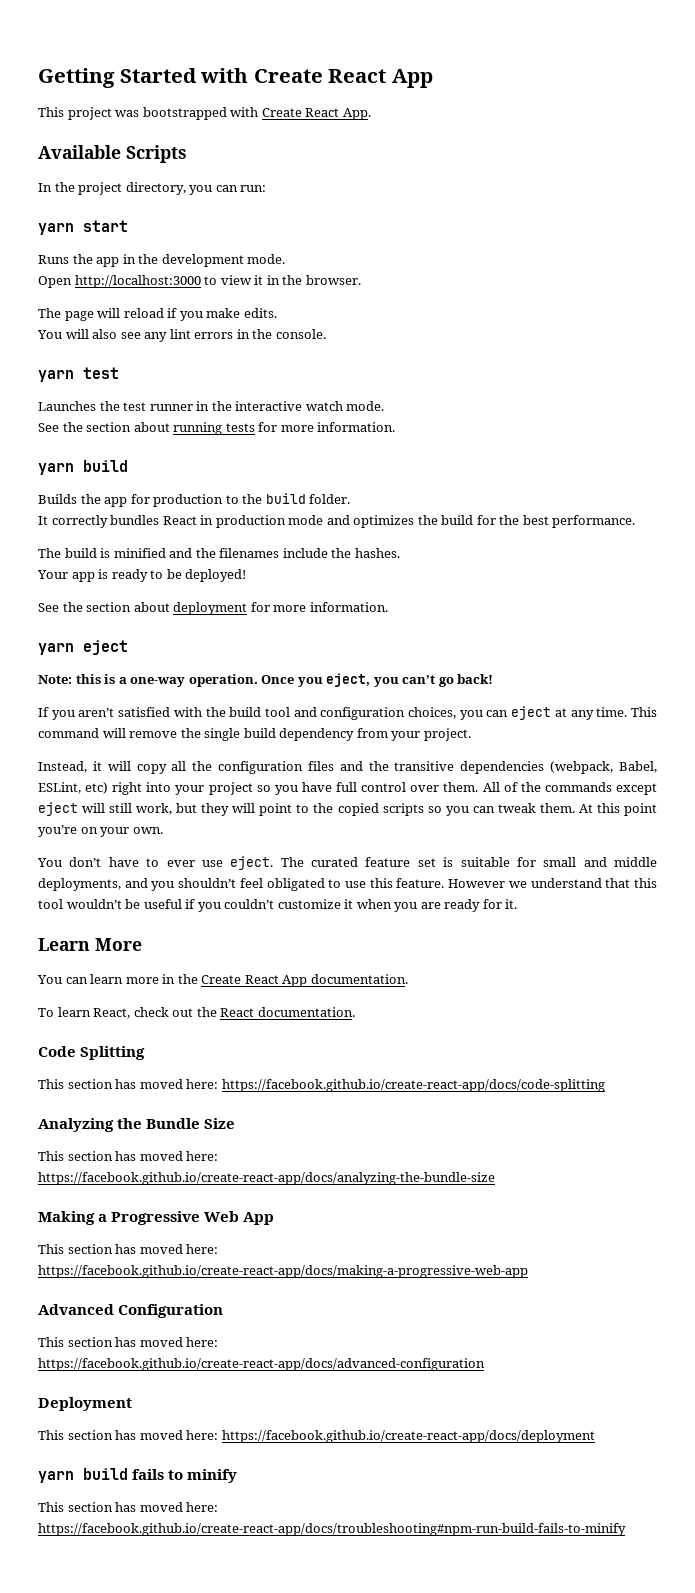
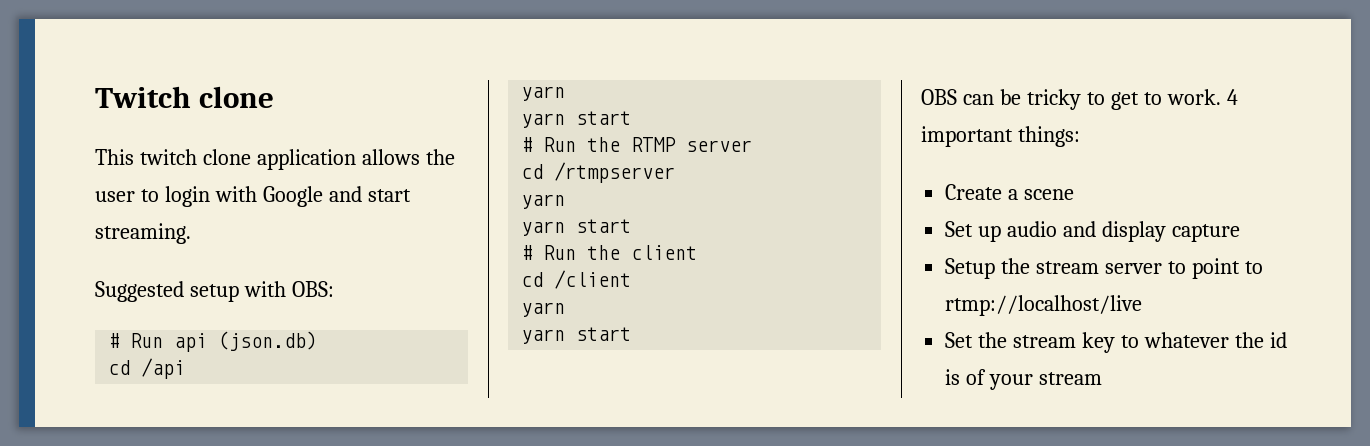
[38,68,433,88] [38,107,371,120] [38,145,187,163] [38,182,267,195] [38,220,128,235] [38,254,286,267] [38,275,361,288] [38,308,277,321] [37,329,326,342] [38,367,119,382] [38,401,385,411] [38,422,396,435] [38,460,128,475] [38,493,351,507] [38,515,636,528] [38,548,400,558] [37,569,247,582] [38,602,388,615] [38,640,128,655] [38,673,494,687] [38,706,658,720] [38,728,471,741] [38,761,658,774] [38,782,658,795] [38,802,657,816] [38,825,163,837] [37,856,657,870] [38,878,657,891] [38,899,518,912] [38,938,142,951] [37,974,408,987] [38,1007,355,1019] [38,1046,146,1060] [38,1079,605,1092] [38,1118,236,1132] [38,1151,219,1161] [38,1172,495,1185] [38,1211,275,1225] [38,1244,219,1254] [38,1265,528,1278] [38,1304,224,1318] [38,1337,219,1347] [38,1358,485,1371] [38,1397,132,1411] [38,1430,595,1443] [38,1468,238,1483] [38,1502,219,1512] [38,1523,626,1536] Getting Started with Create React App // This project was bootstrapped with Create React App. // Available Scripts // In the project directory, you can run: // yarn start // Runs the app in the development mode. // Open http://localhost:3000 to view it in the browser. // The page will reload if you make edits. // You will also see any lint errors in the console. // yarn test // Launches the test runner in the interactive watch mode. // See the section about running tests for more information. // yarn build // Builds the app for production to the build folder. // It correctly bundles React in production mode and optimizes the build for the best performance. // The build is minified and the filenames include the hashes. // Your app is ready to be deployed! // See the section about deployment for more information. // yarn eject // Note: this is a one-way operation. Once you eject, you can’t go back! // If you aren’t satisfied with the build tool and configuration choices, you can eject at any time. This command will remove the single build dependency from your project. // Instead, it will copy all the configuration files and the transitive dependencies (webpack, Babel, ESLint, etc) right into your project so you have full control over them. All of the commands except eject will still work, but they will point to the copied scripts so you can tweak them. At this point you’re on your own. // You don’t have to ever use eject. The curated feature set is suitable for small and middle deployments, and you shouldn’t feel obligated to use this feature. However we understand that this tool wouldn’t be useful if you couldn’t customize it when you are ready for it. // Learn More // You can learn more in the Create React App documentation. // To learn React, check out the React documentation. // Code Splitting // This section has moved here: https://facebook.github.io/create-react-app/docs/code-splitting // Analyzing the Bundle Size // This section has moved here: https://facebook.github.io/create-react-app/docs/analyzing-the-bundle-size // Making a Progressive Web App // This section has moved here: https://facebook.github.io/create-react-app/docs/making-a-progressive-web-app // Advanced Configuration // This section has moved here: https://facebook.github.io/create-react-app/docs/advanced-configuration // Deployment // This section has moved here: https://facebook.github.io/create-react-app/docs/deployment // yarn build fails to minify // This section has moved here: https://facebook.github.io/create-react-app/docs/troubleshooting#npm-run-build-fails-to-minify -> [95,86,275,108] [95,149,455,170] [95,186,411,207] [95,223,191,244] [95,281,334,302] [108,331,318,352] [108,358,186,379] [521,86,566,101] [521,111,632,128] [521,137,753,152] [521,162,676,183] [521,194,566,209] [521,219,632,236] [521,245,698,260] [521,270,632,289] [521,302,566,317] [521,327,632,344] [921,89,1238,110] [921,126,1080,147] [945,184,1075,200] [945,221,1240,242] [945,258,1263,279] [945,295,1143,316] [945,332,1287,353] [945,369,1103,390] Twitch clone // This twitch clone application allows the user to login with Google and start streaming. // Suggested setup with OBS: // # Run api (json.db) // cd /api // yarn // yarn start // # Run the RTMP server // cd /rtmpserver // yarn // yarn start // # Run the client // cd /client // yarn // yarn start // OBS can be tricky to get to work. 4 important things: // Create a scene // Set up audio and display capture // Setup the stream server to point to rtmp://localhost/live // Set the stream key to whatever the id is of your stream

